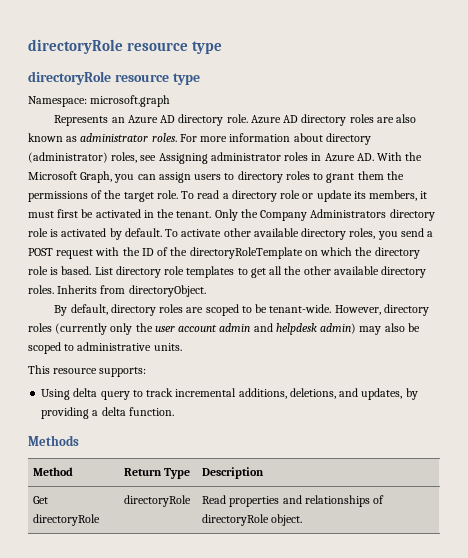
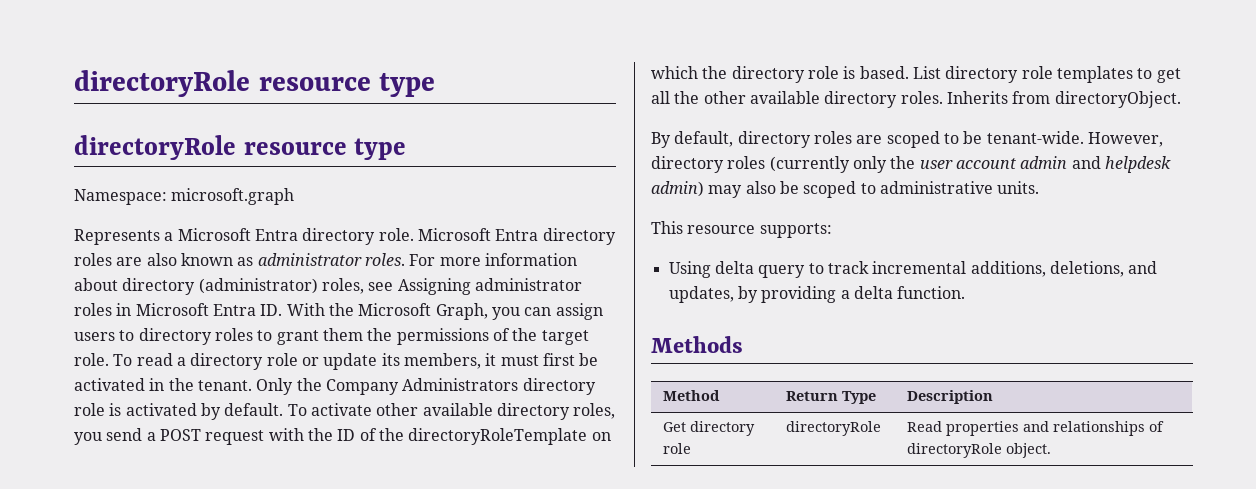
[111,114,299,126] an Azure AD directory role. Azure AD -> [164,228,539,245] a Microsoft Entra directory role. Microsoft Entra
[324,153,374,162] Azure AD. -> [135,303,283,316] Microsoft Entra ID.
[33,514,101,526] directoryRole -> [690,421,756,436] [663,443,692,454] directory role

